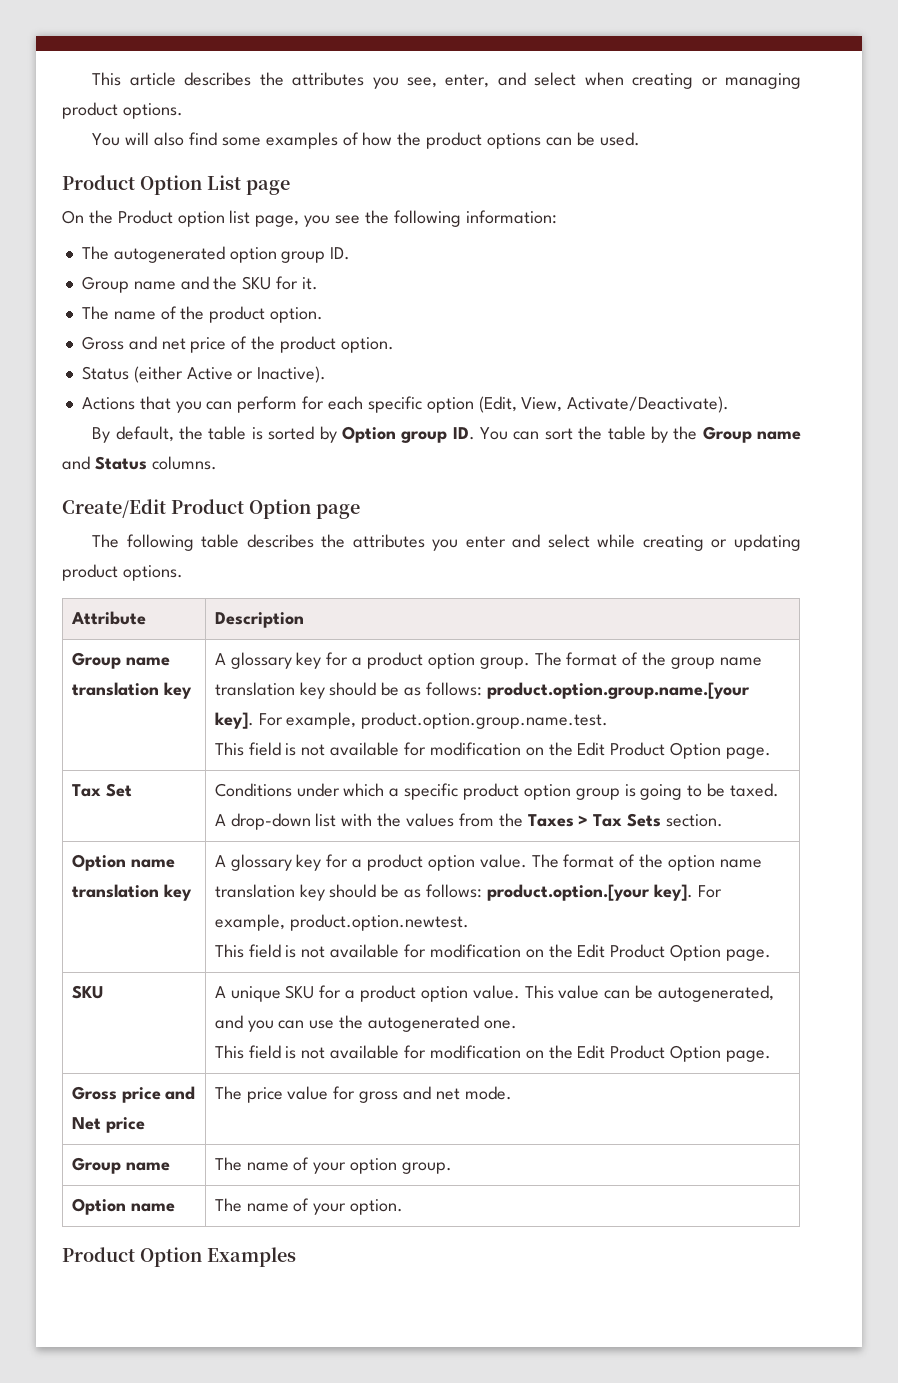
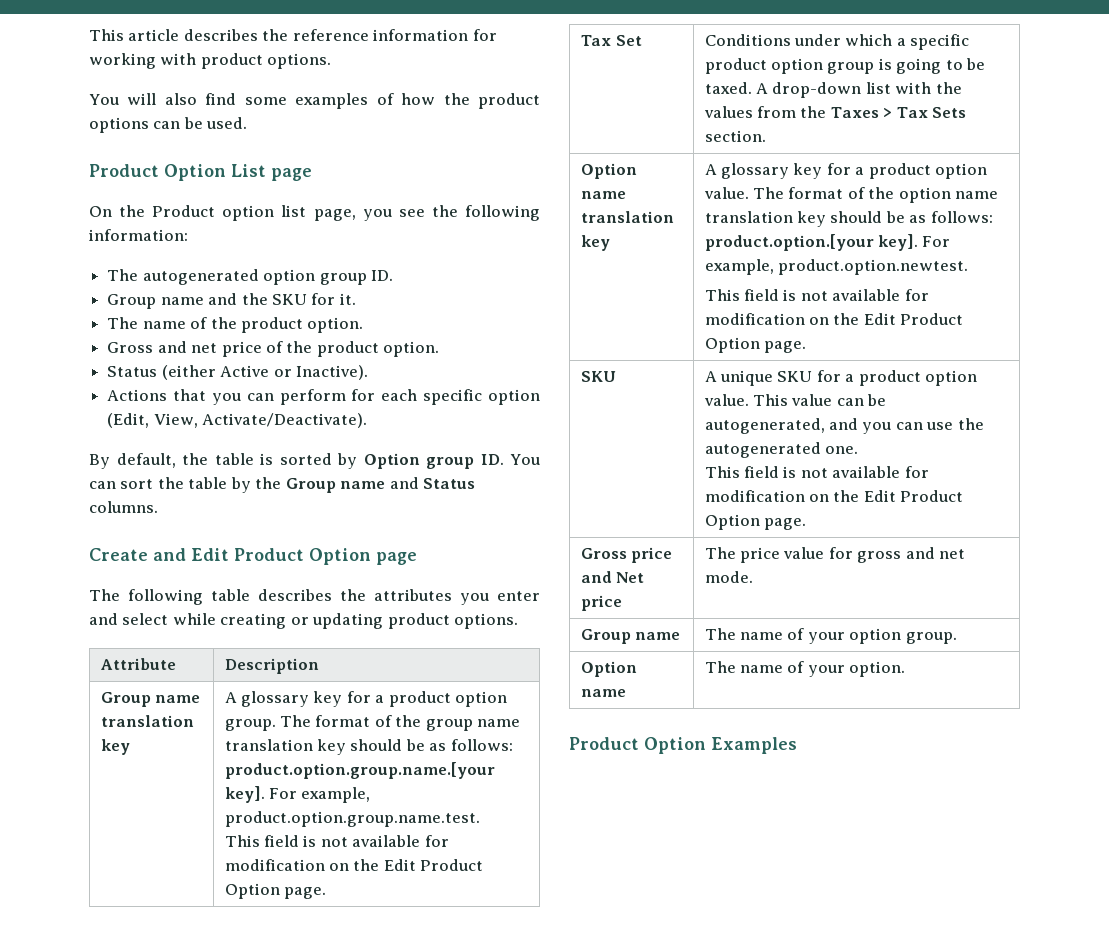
[292,72,801,89] attributes you see, enter, and select when creating or managing -> [292,29,497,41] [89,53,197,69] reference information for working with
[62,499,166,518] Create/Edit -> [89,548,229,561] Create and Edit

